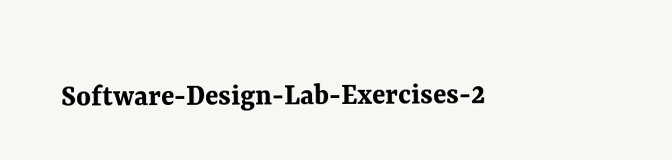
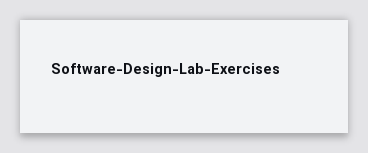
[61,82,486,112] Software-Design-Lab-Exercises-2 -> [51,63,280,77] Software-Design-Lab-Exercises

